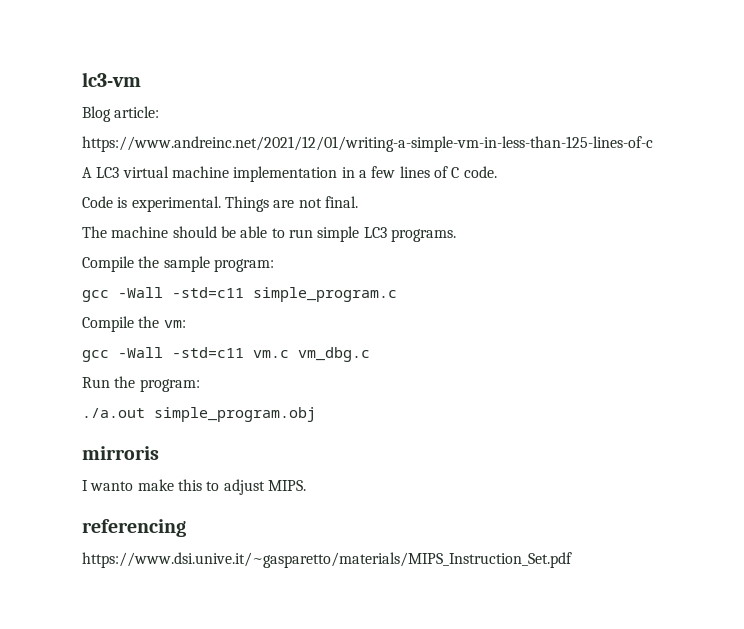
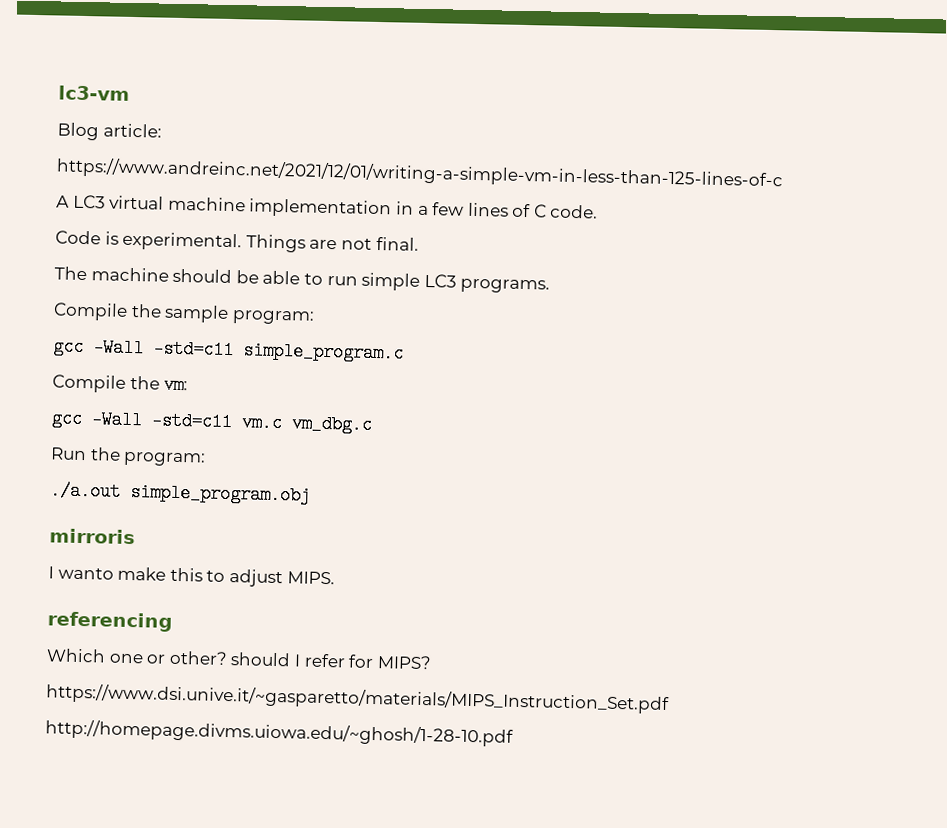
(186, 528) none -> [46,648,432,670] // Which one or other? should I refer for MIPS?
(572, 560) none -> [45,719,514,747] // http://homepage.divms.uiowa.edu/~ghosh/1-28-10.pdf

